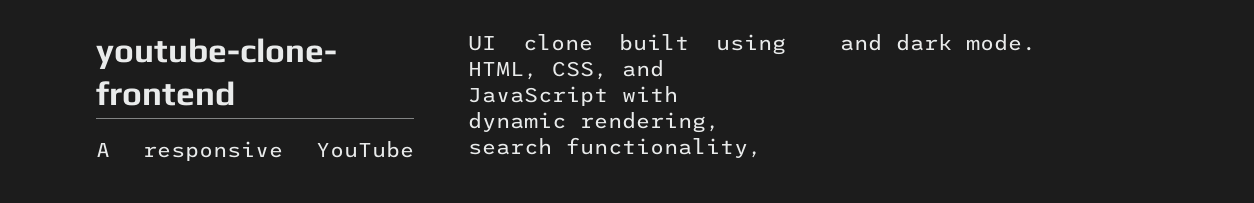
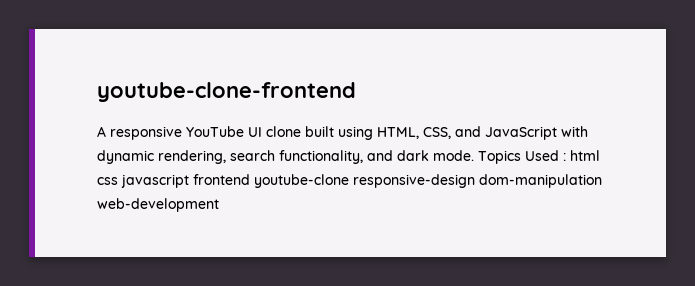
(1036, 42) none -> [478,150,600,164] [97,174,602,188] [97,198,219,212] Topics Used : html css javascript frontend youtube-clone responsive-design dom-manipulation web-development

